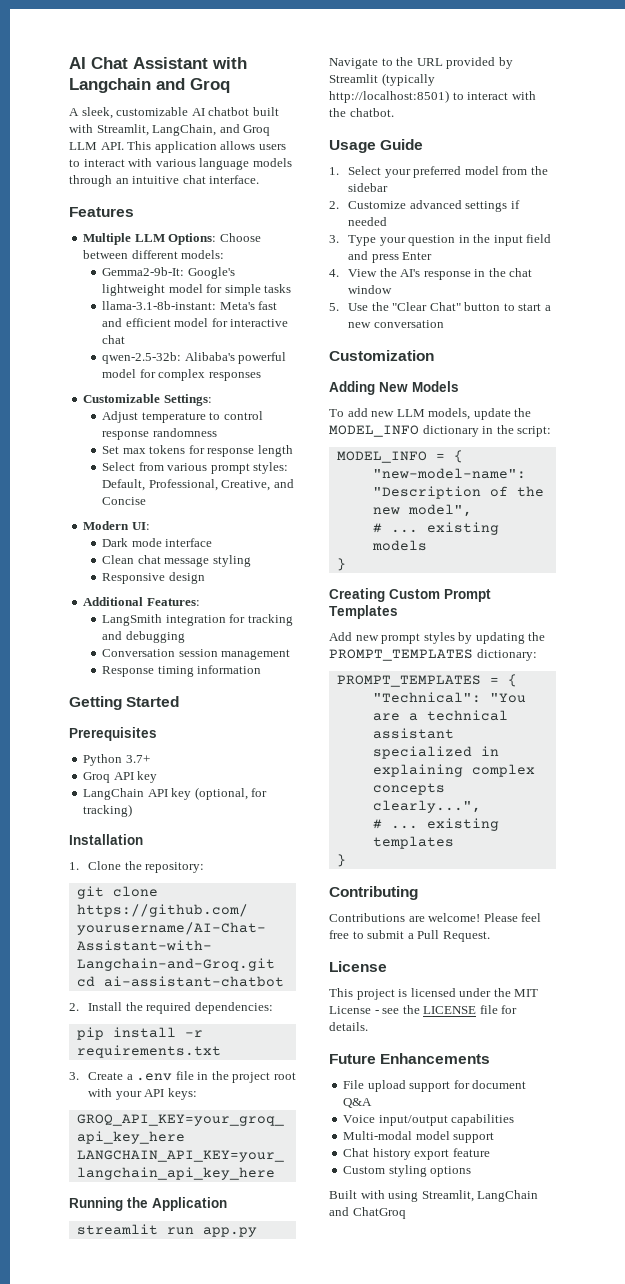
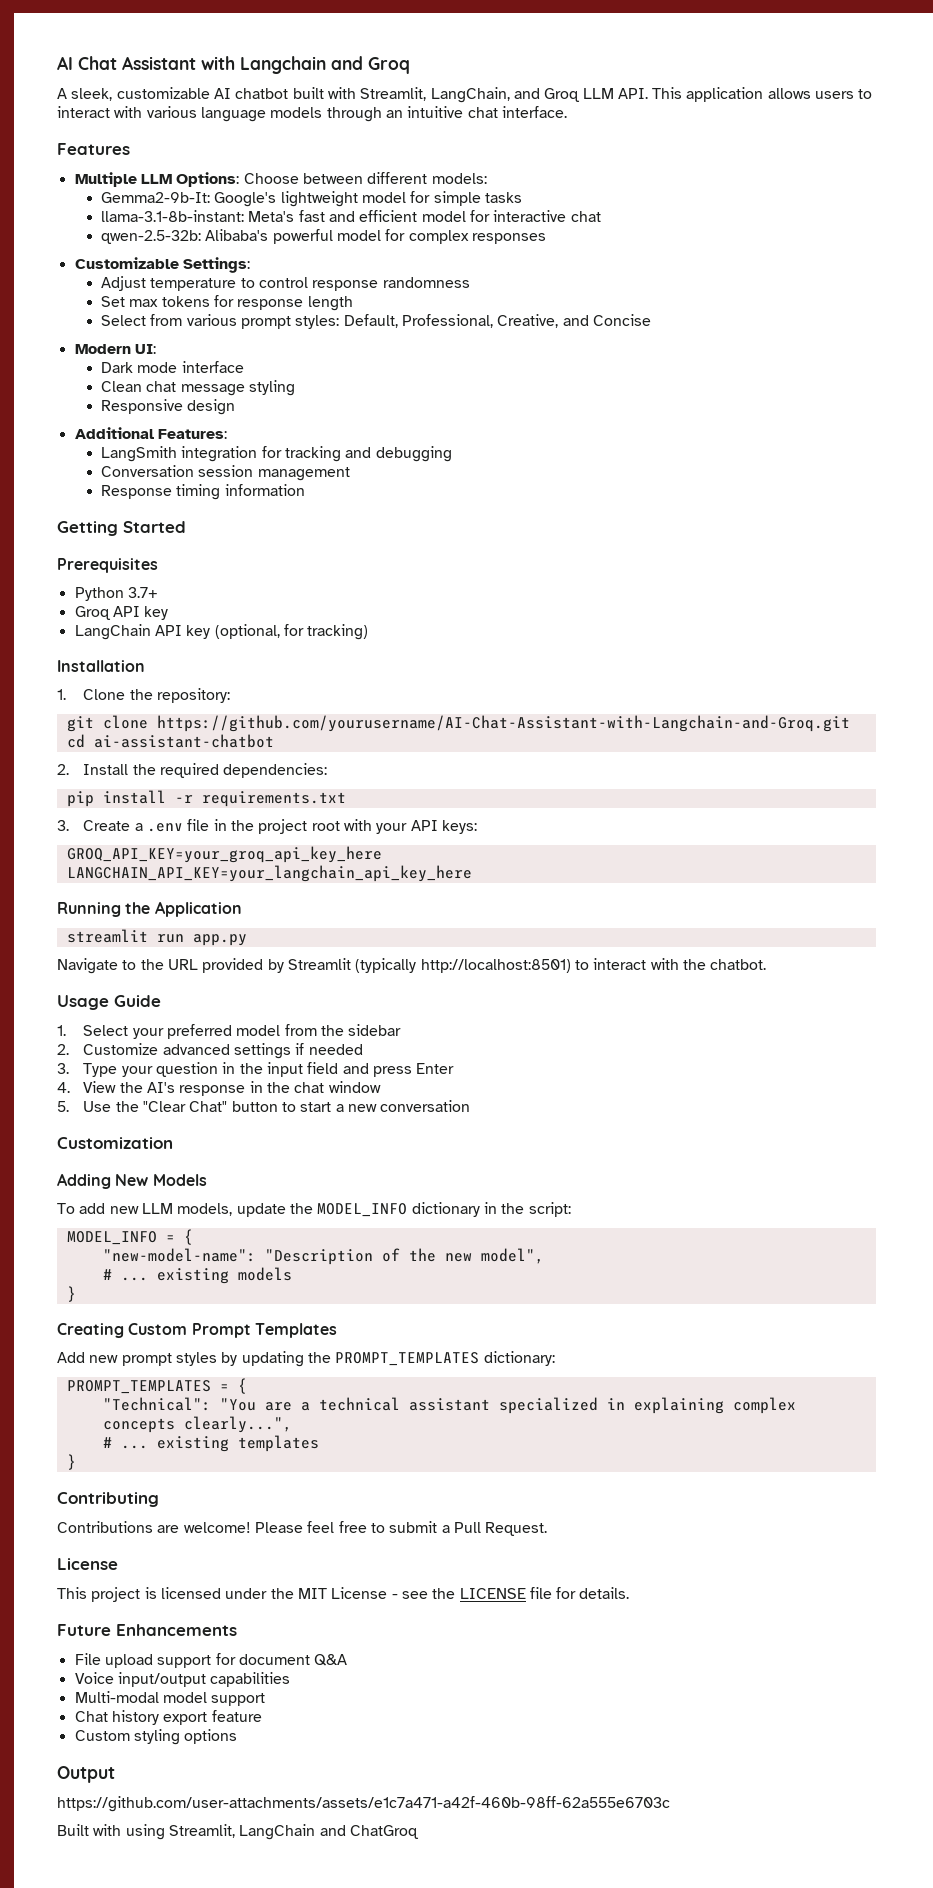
(472, 1171) none -> [57,1766,115,1783] [57,1796,670,1812] // Output // https://github.com/user-attachments/assets/e1c7a471-a42f-460b-98ff-62a555e6703c

